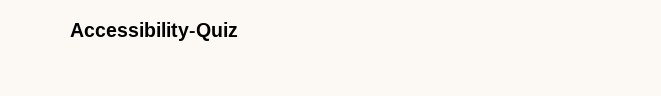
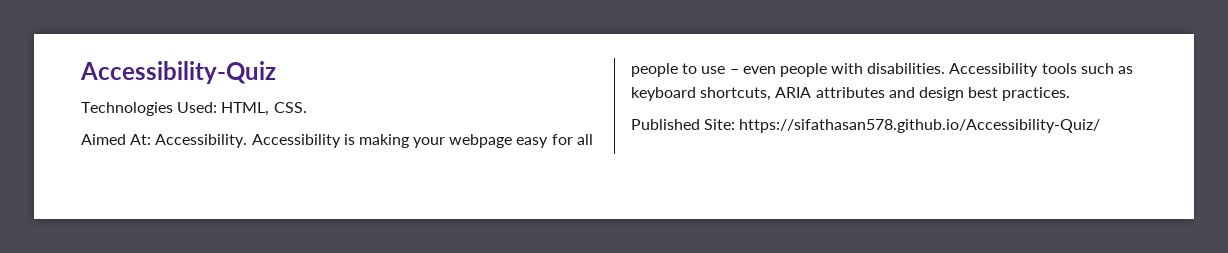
(238, 31) none -> [81,102,307,116] [81,134,593,148] [631,63,1134,77] [631,87,1071,101] [631,119,1101,133] // Technologies Used: HTML, CSS. // Aimed At: Accessibility. Accessibility is making your webpage easy for all people to use – even people with disabilities. Accessibility tools such as keyboard shortcuts, ARIA attributes and design best practices. // Published Site: https://sifathasan578.github.io/Accessibility-Quiz/

